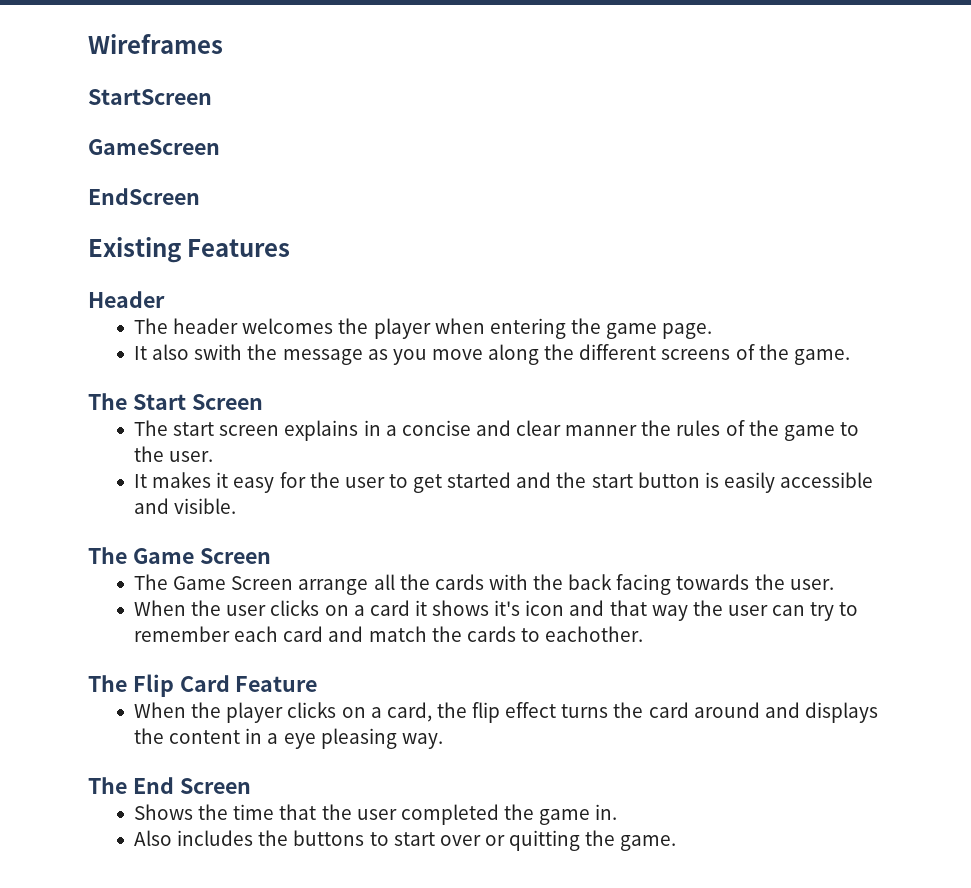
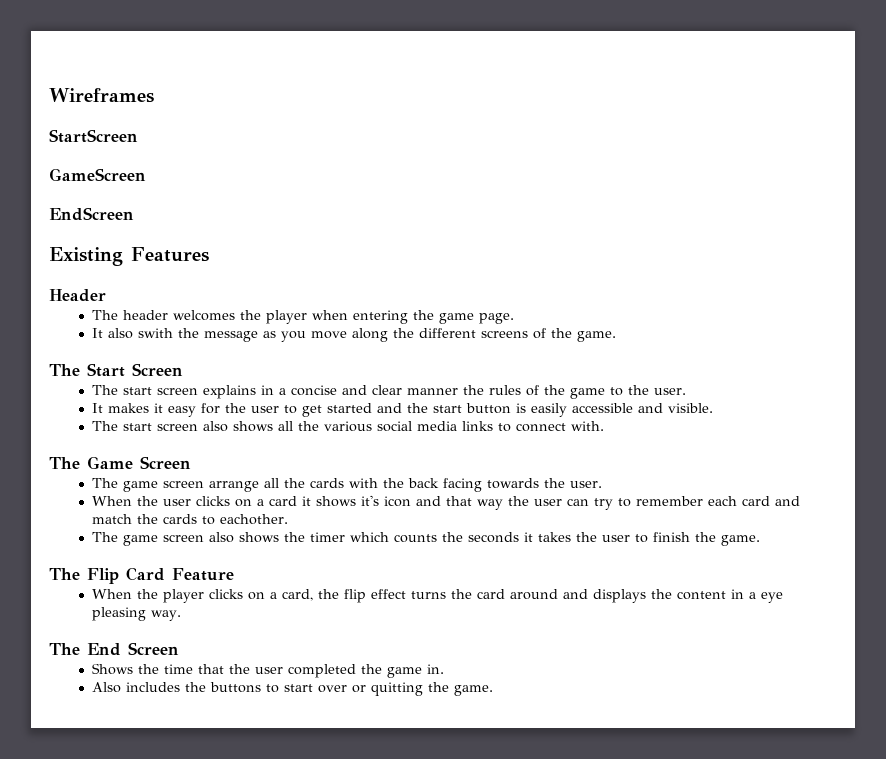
(237, 506) none -> [91,421,604,432] // The start screen also shows all the various social media links to connect with.
[173,576,294,590] Game Screen -> [122,480,204,492] game screen
(644, 634) none -> [91,532,760,546] // The game screen also shows the timer which counts the seconds it takes the user to finish the game.

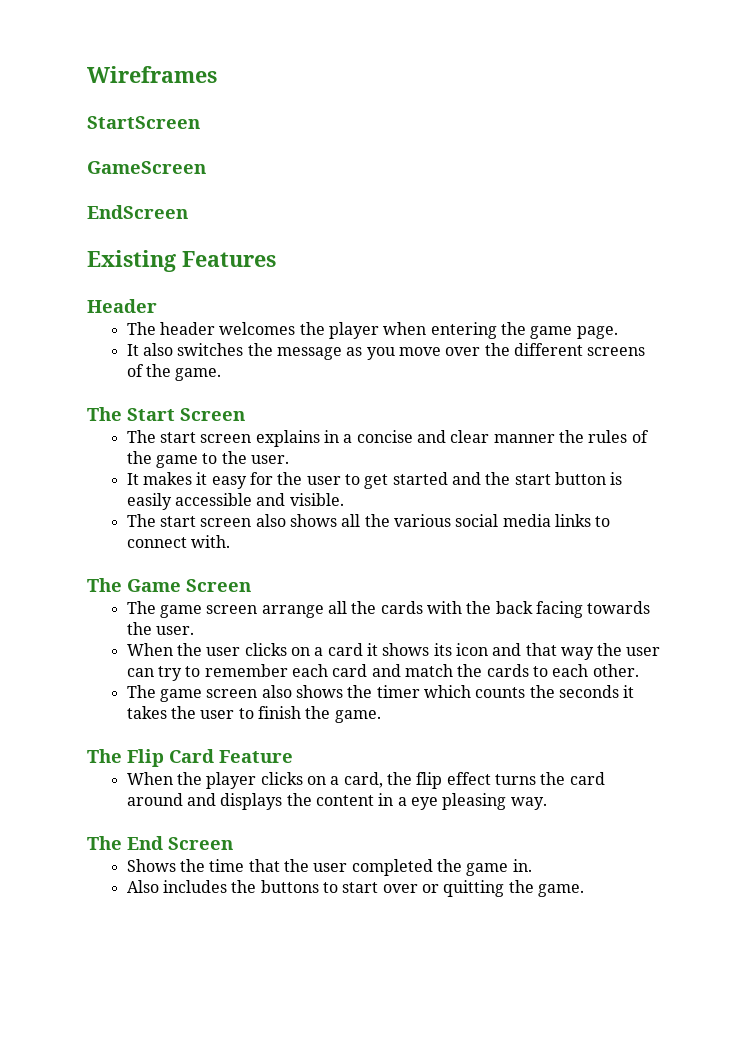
[137,328,173,338] swith -> [177,343,244,356] switches
[351,328,388,342] along -> [445,347,481,356] over
[360,495,379,506] it's -> [433,643,452,656] its
[219,514,288,525] eachother. -> [552,664,639,677] each other.

